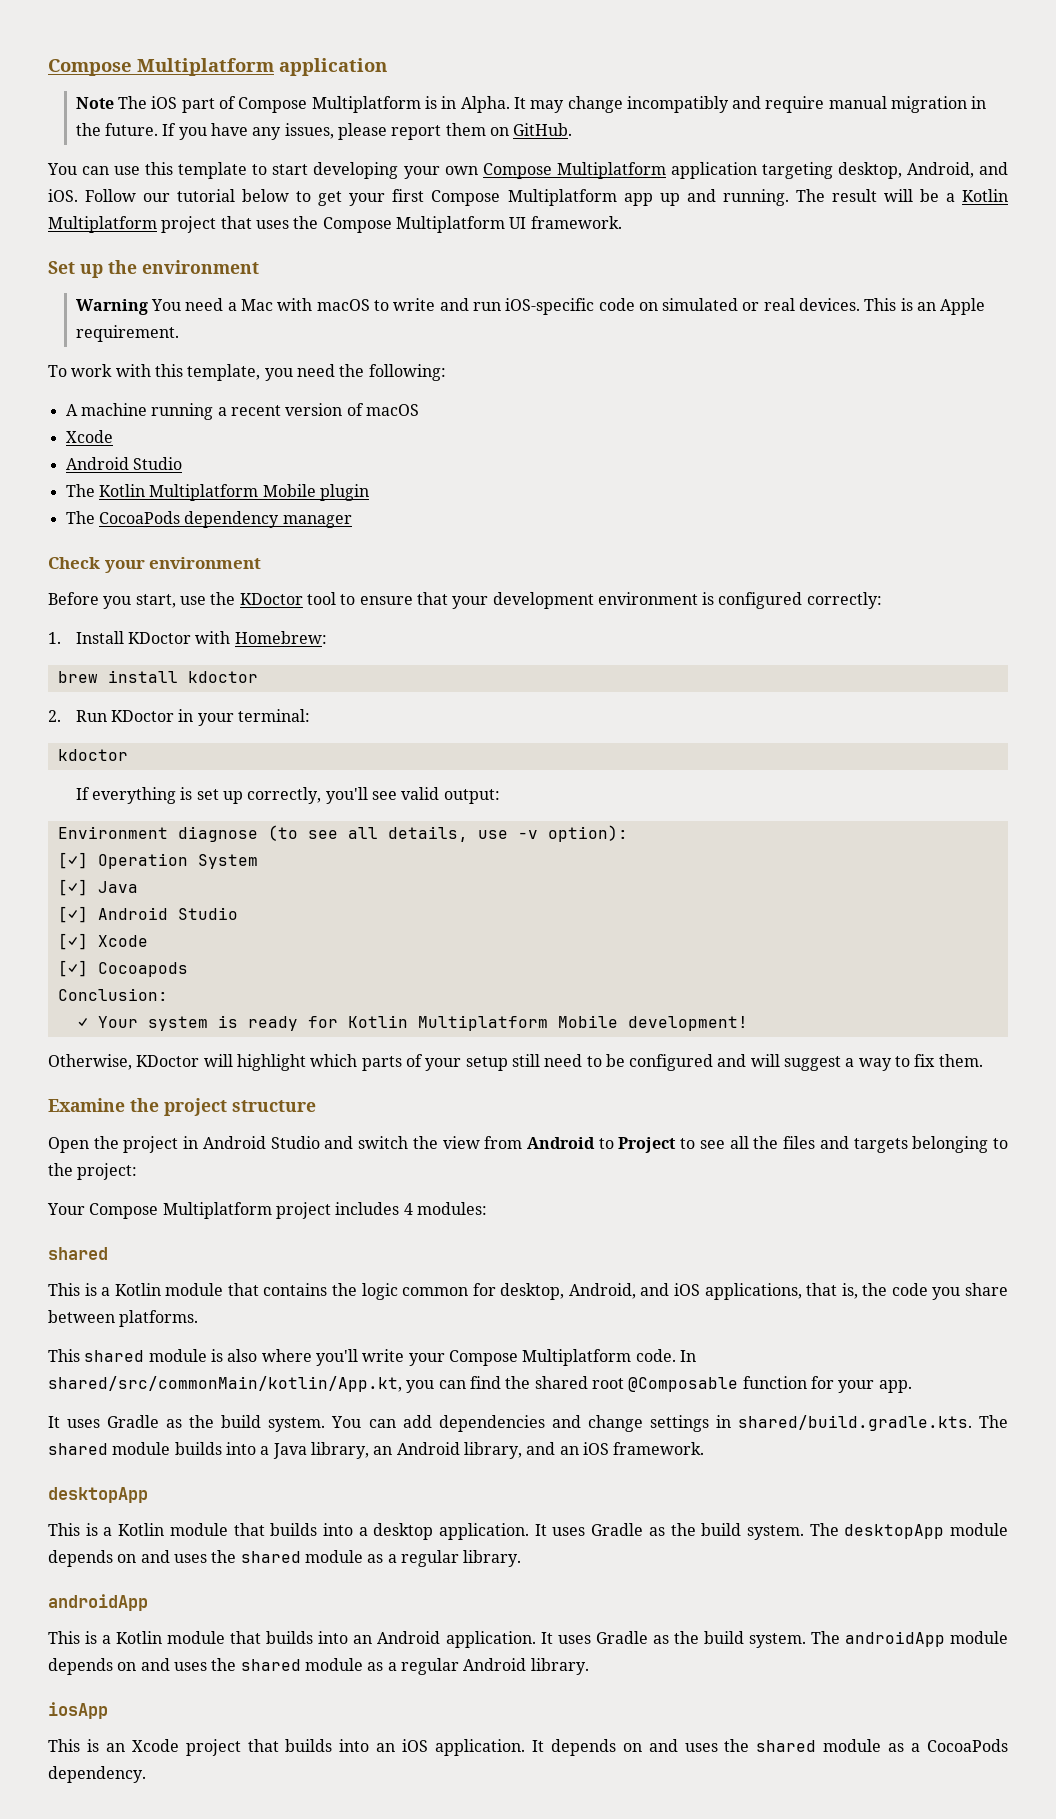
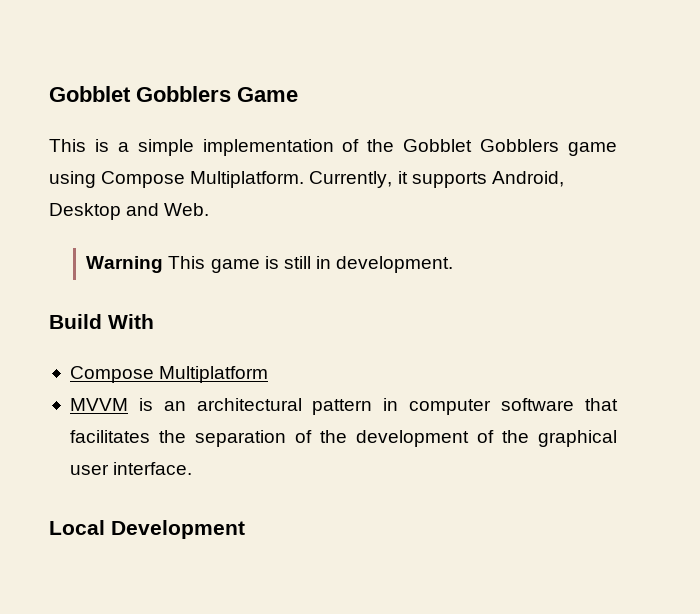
[48,58,387,76] [75,96,987,113] [75,123,573,140] [47,162,1008,179] [48,189,1008,206] [48,216,622,233] [48,260,259,278] [75,298,986,315] [75,325,179,342] [48,364,446,381] [65,403,419,420] [65,430,113,443] [65,457,182,470] [65,484,369,501] [65,511,352,528] [48,557,262,573] [48,592,882,609] [48,631,327,644] [57,670,258,683] [48,709,310,726] [57,749,128,761] [75,787,500,804] [57,825,628,842] [57,852,258,869] [57,879,138,896] [57,906,238,923] [57,933,148,950] [57,960,188,977] [57,988,168,1001] [77,1015,748,1031] [48,1054,983,1071] [48,1098,316,1116] [48,1136,1009,1153] [48,1163,138,1180] [47,1202,487,1219] [48,1247,108,1260] [48,1283,1008,1300] [48,1310,199,1327] [48,1349,696,1366] [48,1376,912,1393] [48,1415,1008,1432] [48,1442,705,1459] [48,1487,148,1503] [48,1523,1009,1540] [48,1550,522,1567] [48,1594,148,1611] [48,1631,1008,1648] [48,1658,589,1675] [48,1702,108,1719] [48,1739,1009,1756] [48,1766,146,1783] Compose Multiplatform application // Note The iOS part of Compose Multiplatform is in Alpha. It may change incompatibly and require manual migration in the future. If you have any issues, please report them on GitHub. // You can use this template to start developing your own Compose Multiplatform application targeting desktop, Android, and iOS. Follow our tutorial below to get your first Compose Multiplatform app up and running. The result will be a Kotlin Multiplatform project that uses the Compose Multiplatform UI framework. // Set up the environment // Warning You need a Mac with macOS to write and run iOS-specific code on simulated or real devices. This is an Apple requirement. // To work with this template, you need the following: // A machine running a recent version of macOS // Xcode // Android Studio // The Kotlin Multiplatform Mobile plugin // The CocoaPods dependency manager // Check your environment // Before you start, use the KDoctor tool to ensure that your development environment is configured correctly: // 1. Install KDoctor with Homebrew: // brew install kdoctor // 2. Run KDoctor in your terminal: // kdoctor // If everything is set up correctly, you'll see valid output: // Environment diagnose (to see all details, use -v option): // [✓] Operation System // [✓] Java // [✓] Android Studio // [✓] Xcode // [✓] Cocoapods // Conclusion: // ✓ Your system is ready for Kotlin Multiplatform Mobile development! // Otherwise, KDoctor will highlight which parts of your setup still need to be configured and will suggest a way to fix them. // Examine the project structure // Open the project in Android Studio and switch the view from Android to Project to see all the files and targets belonging to the project: // Your Compose Multiplatform project includes 4 modules: // shared // This is a Kotlin module that contains the logic common for desktop, Android, and iOS applications, that is, the code you share between platforms. // This shared module is also where you'll write your Compose Multiplatform code. In shared/src/commonMain/kotlin/App.kt, you can find the shared root @Composable function for your app. // It uses Gradle as the build system. You can add dependencies and change settings in shared/build.gradle.kts. The shared module builds into a Java library, an Android library, and an iOS framework. // desktopApp // This is a Kotlin module that builds into a desktop application. It uses Gradle as the build system. The desktopApp module depends on and uses the shared module as a regular library. // androidApp // This is a Kotlin module that builds into an Android application. It uses Gradle as the build system. The androidApp module depends on and uses the shared module as a regular Android library. // iosApp // This is an Xcode project that builds into an iOS application. It depends on and uses the shared module as a CocoaPods dependency. -> [49,86,298,102] [49,139,618,156] [49,171,564,188] [49,203,210,220] [86,256,454,273] [49,314,154,329] [69,366,269,383] [69,398,618,415] [69,430,617,447] [69,462,193,475] [49,520,245,539] Gobblet Gobblers Game // This is a simple implementation of the Gobblet Gobblers game using Compose Multiplatform. Currently, it supports Android, Desktop and Web. // Warning This game is still in development. // Build With // Compose Multiplatform // MVVM is an architectural pattern in computer software that facilitates the separation of the development of the graphical user interface. // Local Development

